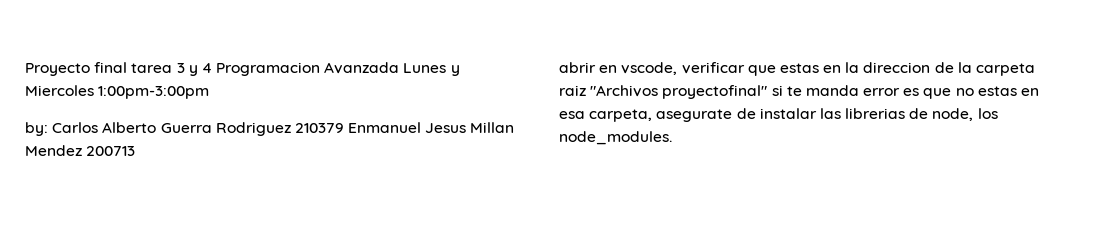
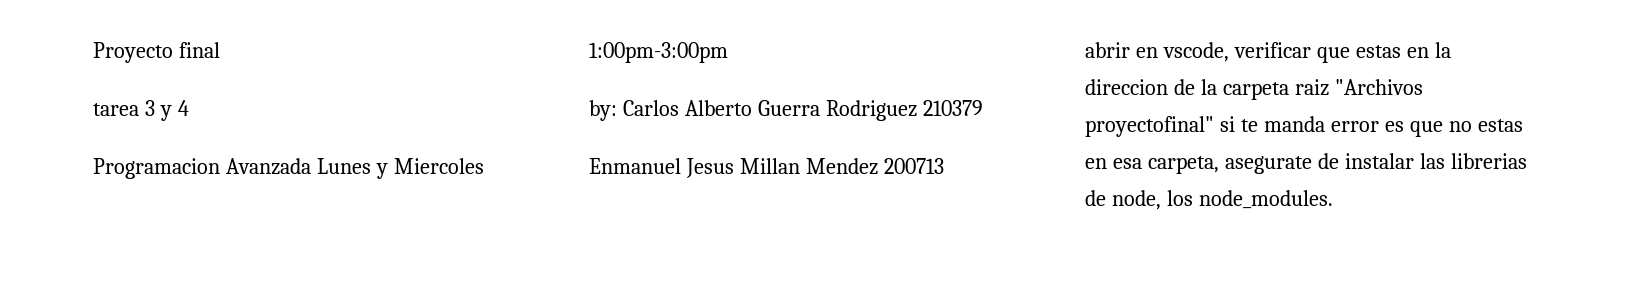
(128, 67) none -> (220, 50) //
(212, 68) none -> (189, 108) //
(344, 128) none -> (983, 108) //

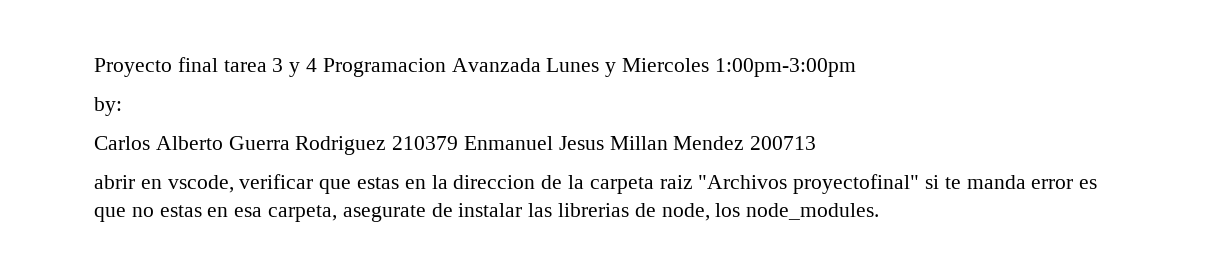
(220, 50) // -> (218, 64) none
(189, 108) // -> (318, 65) none
(617, 110) none -> (122, 106) //
(983, 108) // -> (459, 143) none

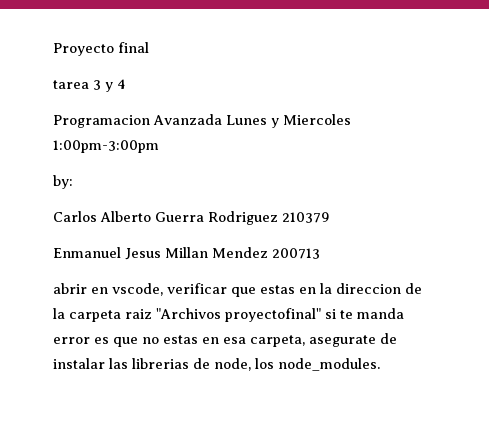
(218, 64) none -> (149, 47) //
(318, 65) none -> (126, 84) //
(459, 143) none -> (330, 217) //

